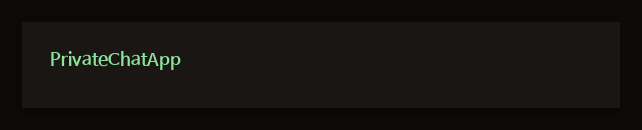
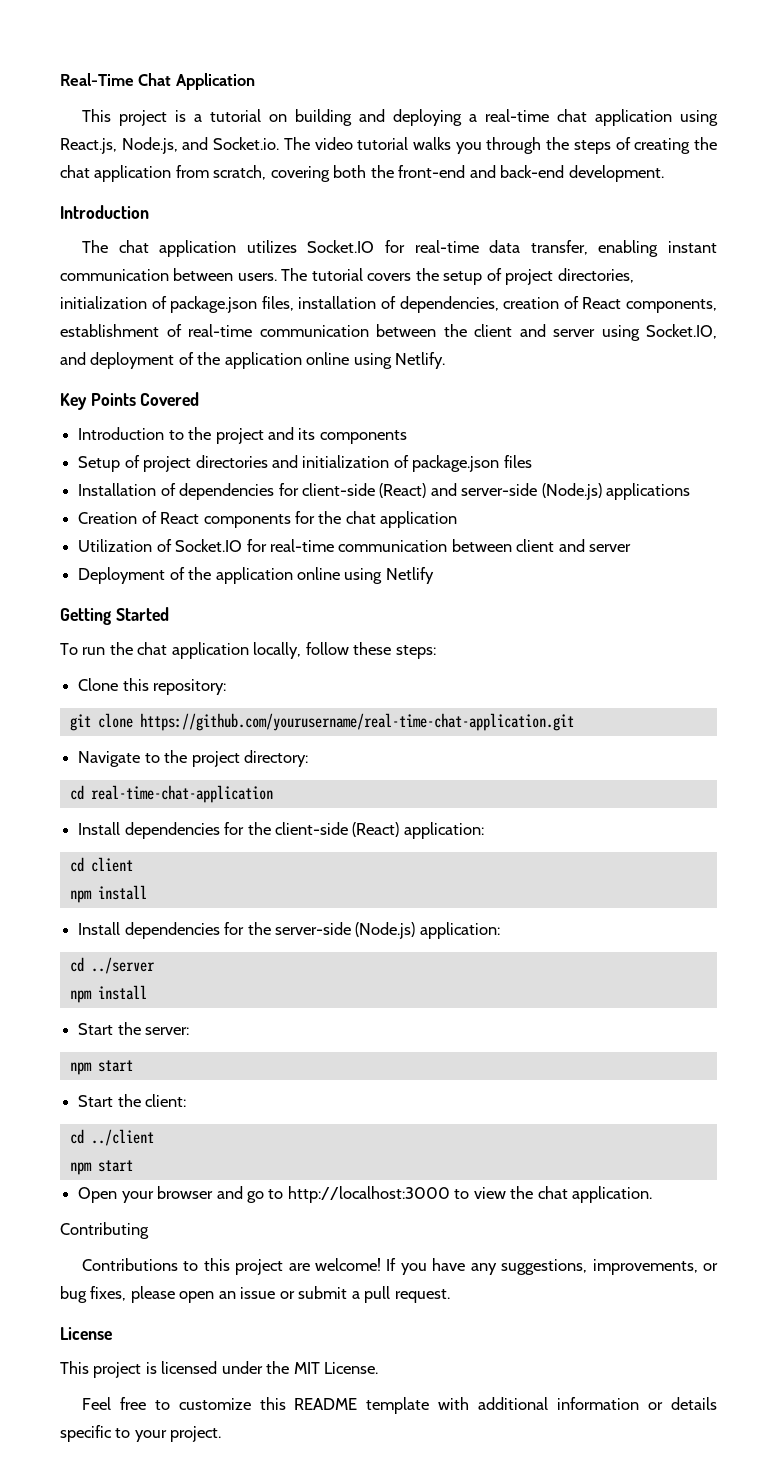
[50,51,181,70] PrivateChatApp -> [60,73,255,90] [81,109,718,126] [60,137,717,154] [60,165,664,182] [60,205,149,219] [81,240,717,257] [60,268,634,285] [60,296,718,313] [60,324,717,341] [60,352,446,369] [60,392,200,410] [78,427,407,444] [78,455,532,472] [78,483,691,500] [78,511,458,528] [78,539,632,552] [78,567,434,584] [60,607,169,625] [60,642,436,659] [78,678,227,695] [69,713,574,731] [78,750,308,767] [69,785,273,803] [78,822,484,839] [69,857,133,872] [69,885,147,903] [78,922,500,939] [69,957,155,974] [69,985,147,1003] [78,1022,190,1035] [69,1060,133,1075] [78,1094,187,1107] [69,1129,154,1146] [69,1160,133,1175] [78,1186,653,1203] [60,1222,149,1239] [81,1258,718,1275] [60,1286,450,1303] [60,1327,112,1340] [60,1361,379,1378] [81,1397,717,1414] [60,1425,222,1442] Real-Time Chat Application // This project is a tutorial on building and deploying a real-time chat application using React.js, Node.js, and Socket.io. The video tutorial walks you through the steps of creating the chat application from scratch, covering both the front-end and back-end development. // Introduction // The chat application utilizes Socket.IO for real-time data transfer, enabling instant communication between users. The tutorial covers the setup of project directories, initialization of package.json files, installation of dependencies, creation of React components, establishment of real-time communication between the client and server using Socket.IO, and deployment of the application online using Netlify. // Key Points Covered // Introduction to the project and its components // Setup of project directories and initialization of package.json files // Installation of dependencies for client-side (React) and server-side (Node.js) applications // Creation of React components for the chat application // Utilization of Socket.IO for real-time communication between client and server // Deployment of the application online using Netlify // Getting Started // To run the chat application locally, follow these steps: // Clone this repository: // git clone https://github.com/yourusername/real-time-chat-application.git // Navigate to the project directory: // cd real-time-chat-application // Install dependencies for the client-side (React) application: // cd client // npm install // Install dependencies for the server-side (Node.js) application: // cd ../server // npm install // Start the server: // npm start // Start the client: // cd ../client // npm start // Open your browser and go to http://localhost:3000 to view the chat application. // Contributing // Contributions to this project are welcome! If you have any suggestions, improvements, or bug fixes, please open an issue or submit a pull request. // License // This project is licensed under the MIT License. // Feel free to customize this README template with additional information or details specific to your project.

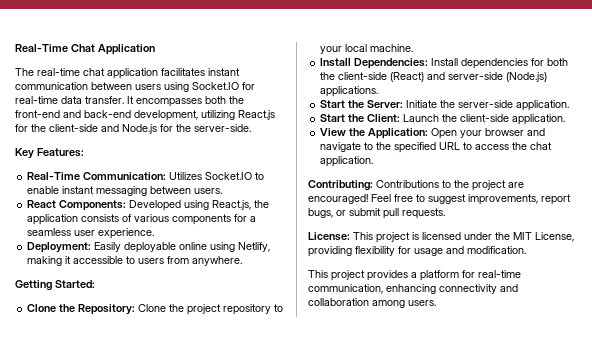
[81,109,718,126] [60,137,717,154] [60,165,330,182] This project is a tutorial on building and deploying a real-time chat application using React.js, Node.js, and Socket.io. The video tutorial walks you through the steps of creating the chat application from scratch, covering -> [15,68,240,79] [15,82,255,92] [15,96,202,107] The real-time chat application facilitates instant communication between users using Socket.IO for real-time data transfer. It encompasses
[568,165,664,182] [60,205,149,219] [81,240,717,257] [60,268,634,285] [60,296,718,313] [60,324,717,341] [60,352,446,369] [60,392,200,410] [78,427,407,444] [78,455,532,472] [78,483,299,500] development. // Introduction // The chat application utilizes Socket.IO for real-time data transfer, enabling instant communication between users. The tutorial covers the setup of project directories, initialization of package.json files, installation of dependencies, creation of React components, establishment of real-time communication between the client and server using Socket.IO, and deployment of the application online using Netlify. // Key Points Covered // Introduction to the project and its components // Setup of project directories and initialization of package.json files // Installation of dependencies for -> [134,110,275,121] [15,124,251,134] [15,148,84,159] [27,172,265,180] [27,186,223,196] [27,200,270,211] [27,214,257,225] [27,228,155,239] [27,242,271,253] [27,256,243,266] [15,280,95,291] [27,304,284,315] [320,44,414,54] [320,58,569,69] [320,72,336,80] development, utilizing React.js for the client-side and Node.js for the server-side. // Key Features: // Real-Time Communication: Utilizes Socket.IO to enable instant messaging between users. // React Components: Developed using React.js, the application consists of various components for a seamless user experience. // Deployment: Easily deployable online using Netlify, making it accessible to users from anywhere. // Getting Started: // Clone the Repository: Clone the project repository to your local machine. // Install Dependencies: Install dependencies for both the
[606,483,691,500] [78,511,458,528] [78,539,632,552] [78,567,434,584] [60,607,169,625] [60,642,436,659] [78,678,227,695] [69,713,574,731] [78,750,308,767] [69,785,273,803] [78,822,484,839] [69,857,133,872] [69,885,147,903] [78,922,500,939] [69,957,155,974] [69,985,147,1003] [78,1022,190,1035] [69,1060,133,1075] [78,1094,187,1107] [69,1129,154,1146] [69,1160,133,1175] [78,1186,506,1203] applications // Creation of React components for the chat application // Utilization of Socket.IO for real-time communication between client and server // Deployment of the application online using Netlify // Getting Started // To run the chat application locally, follow these steps: // Clone this repository: // git clone https://github.com/yourusername/real-time-chat-application.git // Navigate to the project directory: // cd real-time-chat-application // Install dependencies for the client-side (React) application: // cd client // npm install // Install dependencies for the server-side (Node.js) application: // cd ../server // npm install // Start the server: // npm start // Start the client: // cd ../client // npm start // Open your browser and go to http://localhost:3000 to view -> [320,86,379,97] [320,100,570,111] [320,114,566,125] [320,128,546,139] [320,142,510,153] applications. // Start the Server: Initiate the server-side application. // Start the Client: Launch the client-side application. // View the Application: Open your browser and navigate to the specified URL to access
[60,1222,149,1239] Contributing // -> [308,180,373,191] Contributing:
[203,1258,230,1271] this -> [454,180,469,188] the
[315,1258,718,1275] [60,1286,450,1303] [60,1327,112,1340] welcome! If you have any suggestions, improvements, or bug fixes, please open an issue or submit a pull request. // License // -> [308,194,571,205] [308,208,445,219] [308,232,350,241] encouraged! Feel free to suggest improvements, report bugs, or submit pull requests. // License:
[324,1362,379,1374] [81,1397,717,1414] [60,1425,222,1442] License. // Feel free to customize this README template with additional information or details specific to your project. -> [535,232,574,242] [308,246,526,257] [308,270,521,281] [308,284,518,294] [308,298,436,308] License, providing flexibility for usage and modification. // This project provides a platform for real-time communication, enhancing connectivity and collaboration among users.

